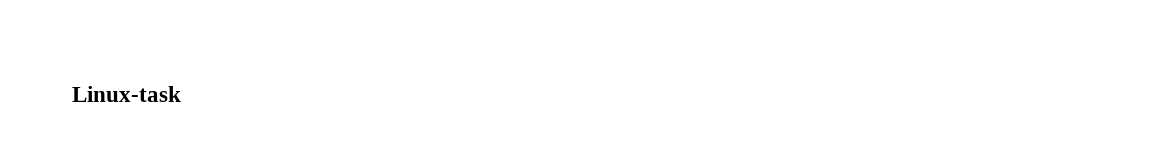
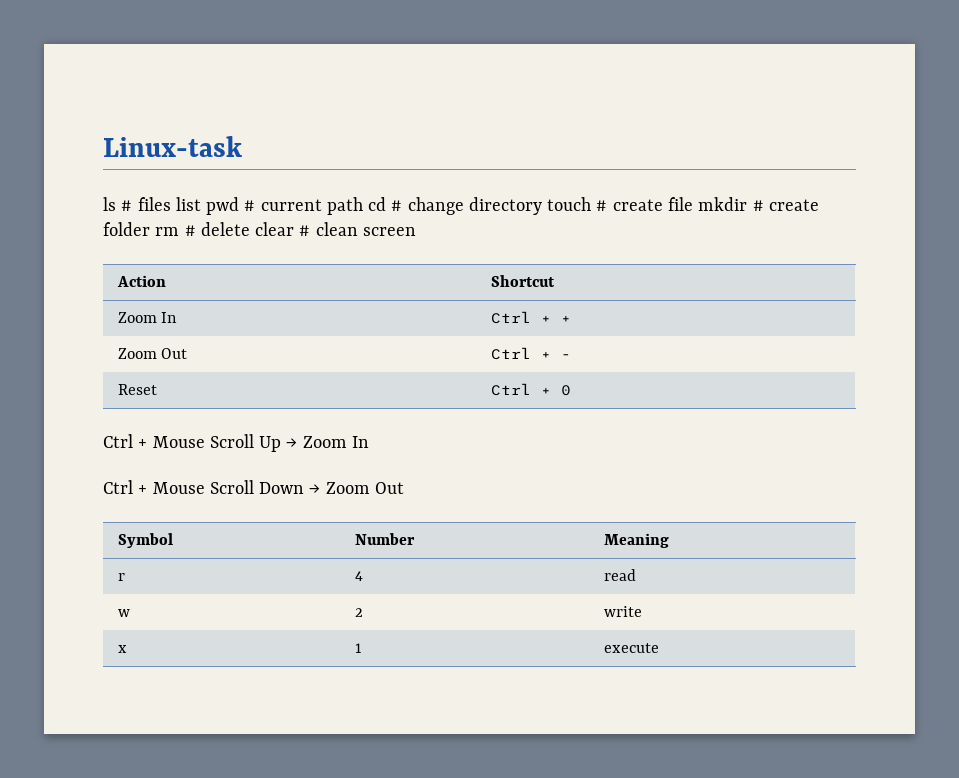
(181, 94) none -> [103,197,819,215] [103,222,416,236] [116,275,166,287] [490,275,555,287] [117,312,178,323] [490,311,571,324] [117,348,188,359] [490,347,571,360] [117,384,157,395] [490,383,571,396] [103,434,369,452] [103,480,404,494] [117,533,173,548] [354,533,415,545] [603,533,669,548] [117,573,125,581] [354,571,363,581] [603,569,636,581] [117,609,130,617] [354,608,363,617] [603,606,642,617] [117,645,127,653] [354,643,362,653] [603,643,659,653] // ls # files list pwd # current path cd # change directory touch # create file mkdir # create folder rm # delete clear # clean screen // Action | Shortcut // Zoom In | Ctrl + + // Zoom Out | Ctrl + - // Reset | Ctrl + 0 // Ctrl + Mouse Scroll Up → Zoom In // Ctrl + Mouse Scroll Down → Zoom Out // Symbol | Number | Meaning // r | 4 | read // w | 2 | write // x | 1 | execute

